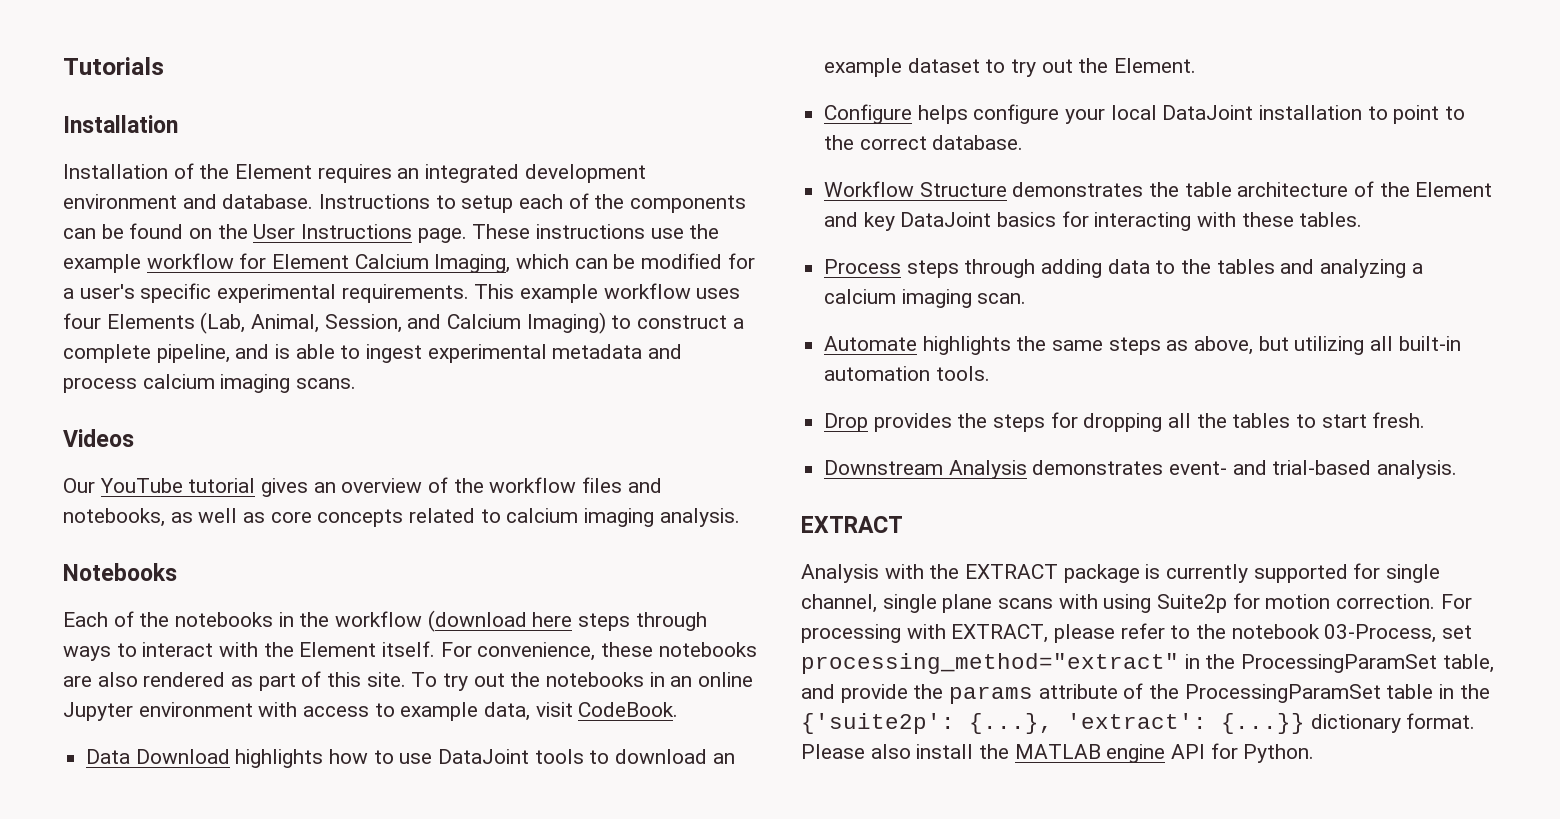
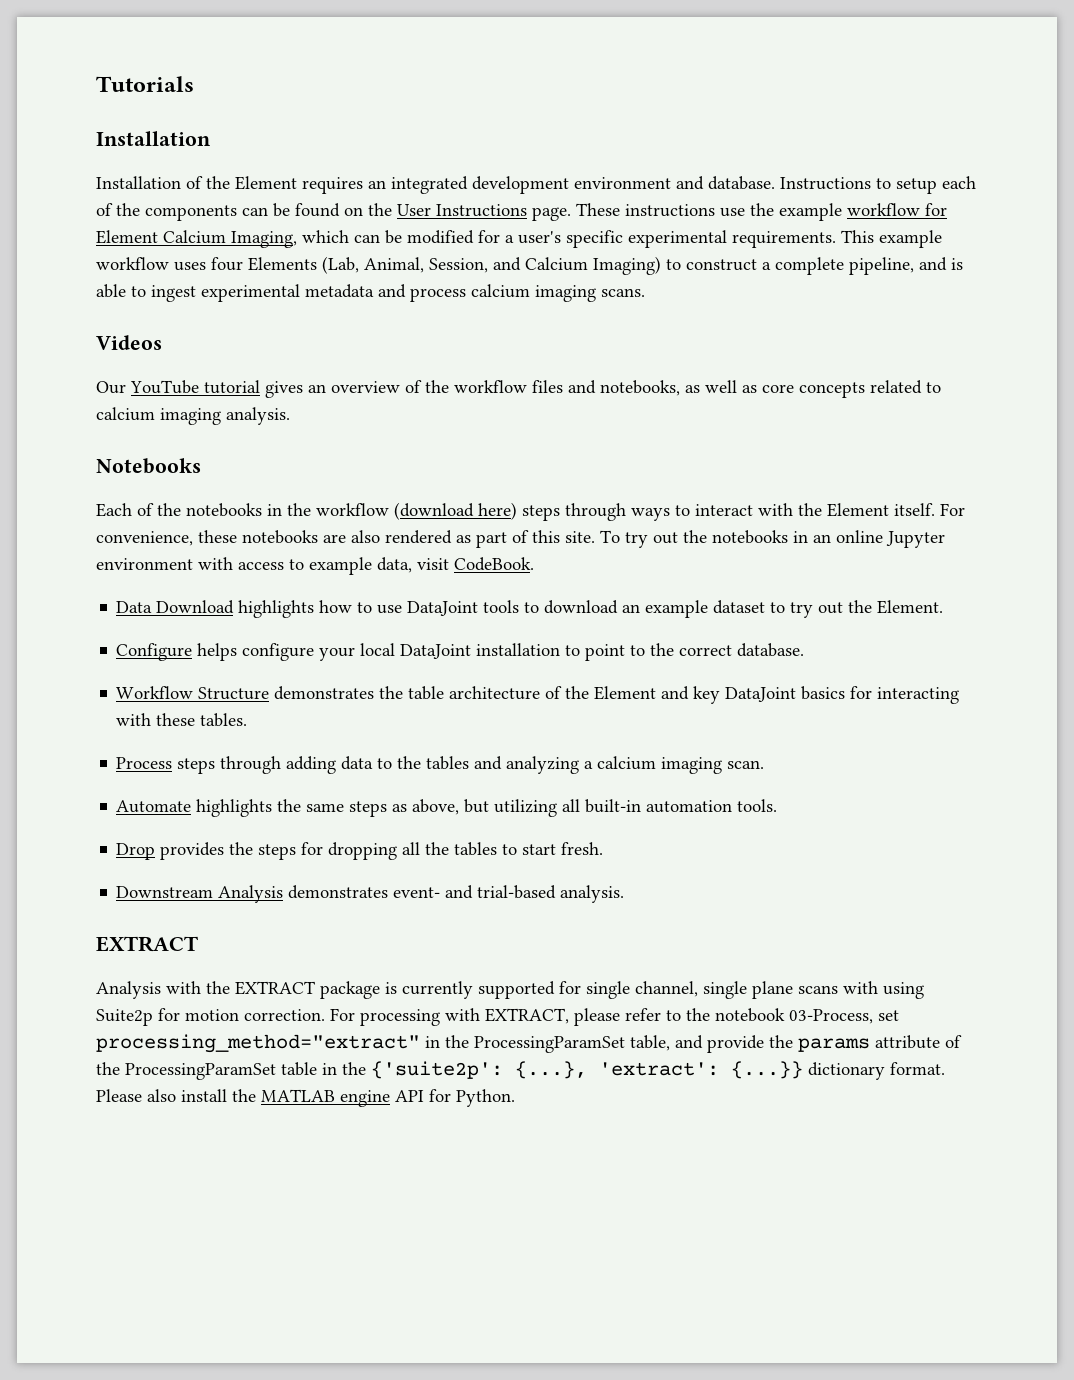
[532,612,573,627] here -> [478,502,517,520] here)

